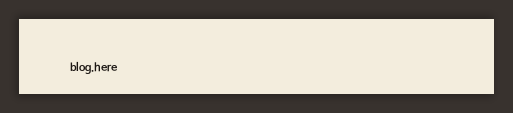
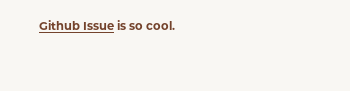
[70,61,118,74] blog.here -> [39,20,176,30] Github Issue is so cool.

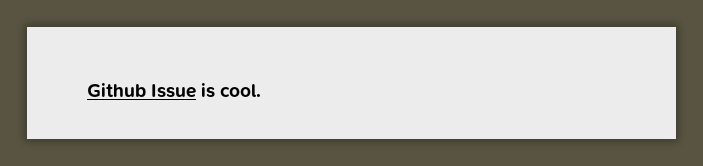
[129,23,144,30] so -> (216, 90) none

